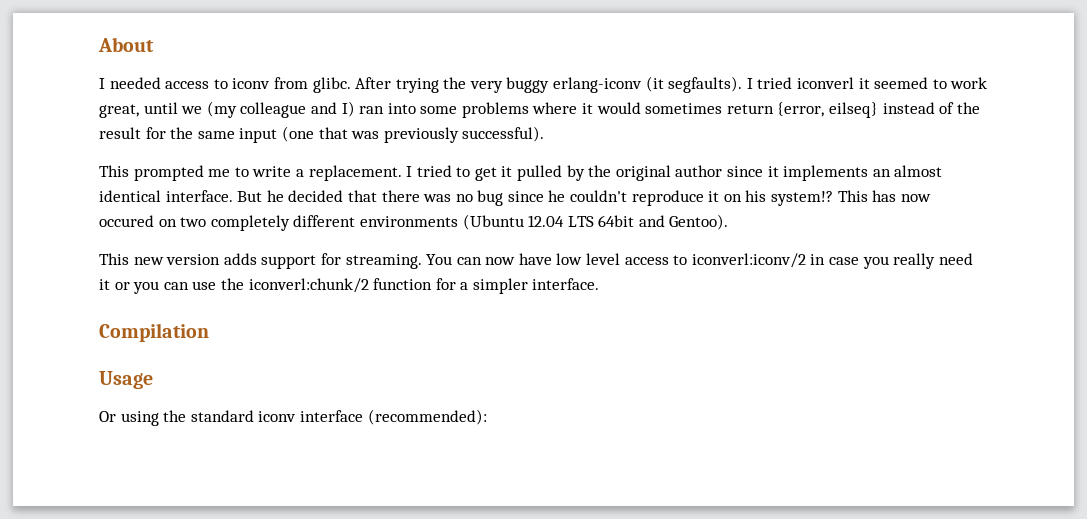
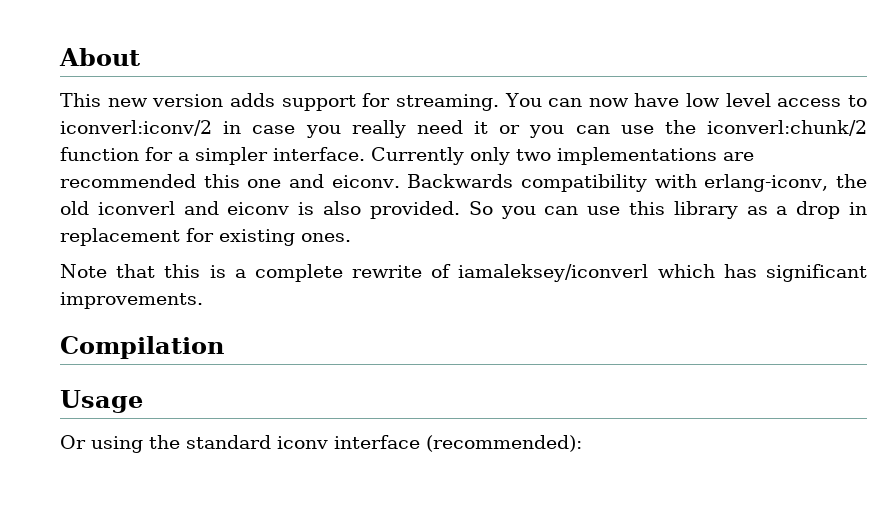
[99,76,988,93] [99,101,980,118] [99,126,545,143] [99,165,943,181] [99,190,931,206] [99,214,729,231] // I needed access to iconv from glibc. After trying the very buggy erlang-iconv (it segfaults). I tried iconverl it seemed to work great, until we (my colleague and I) ran into some problems where it would sometimes return {error, eilseq} instead of the result for the same input (one that was previously successful). // This prompted me to write a replacement. I tried to get it pulled by the original author since it implements an almost identical interface. But he decided that there was no bug since he couldn't reproduce it on his system!? This has now occured on two completely different environments (Ubuntu 12.04 LTS 64bit and Gentoo). -> (140, 57) none
(600, 284) none -> [371,147,754,165] [60,174,867,192] [60,201,867,219] [60,228,351,246] [60,264,867,282] [60,292,203,309] Currently only two implementations are recommended this one and eiconv. Backwards compatibility with erlang-iconv, the old iconverl and eiconv is also provided. So you can use this library as a drop in replacement for existing ones. // Note that this is a complete rewrite of iamaleksey/iconverl which has significant improvements.

